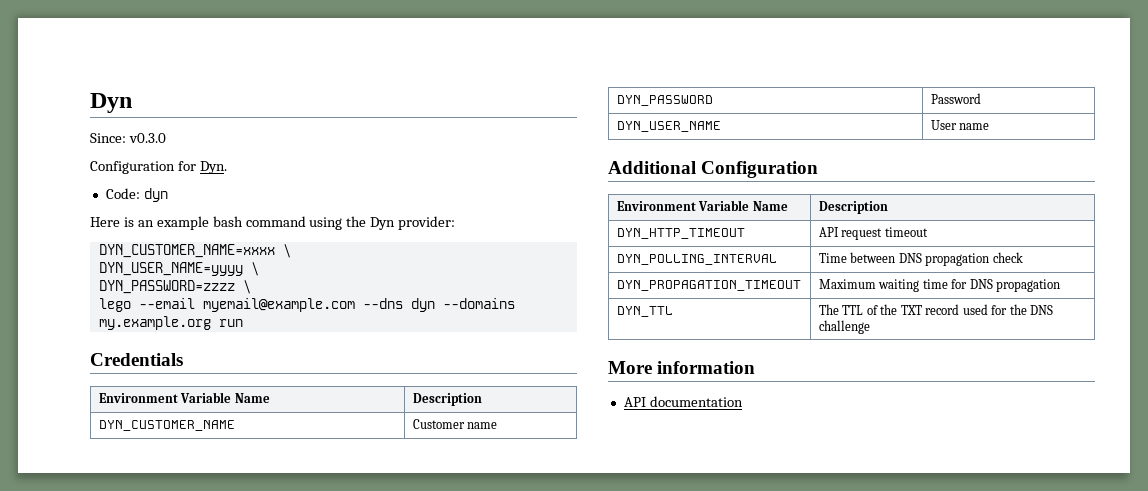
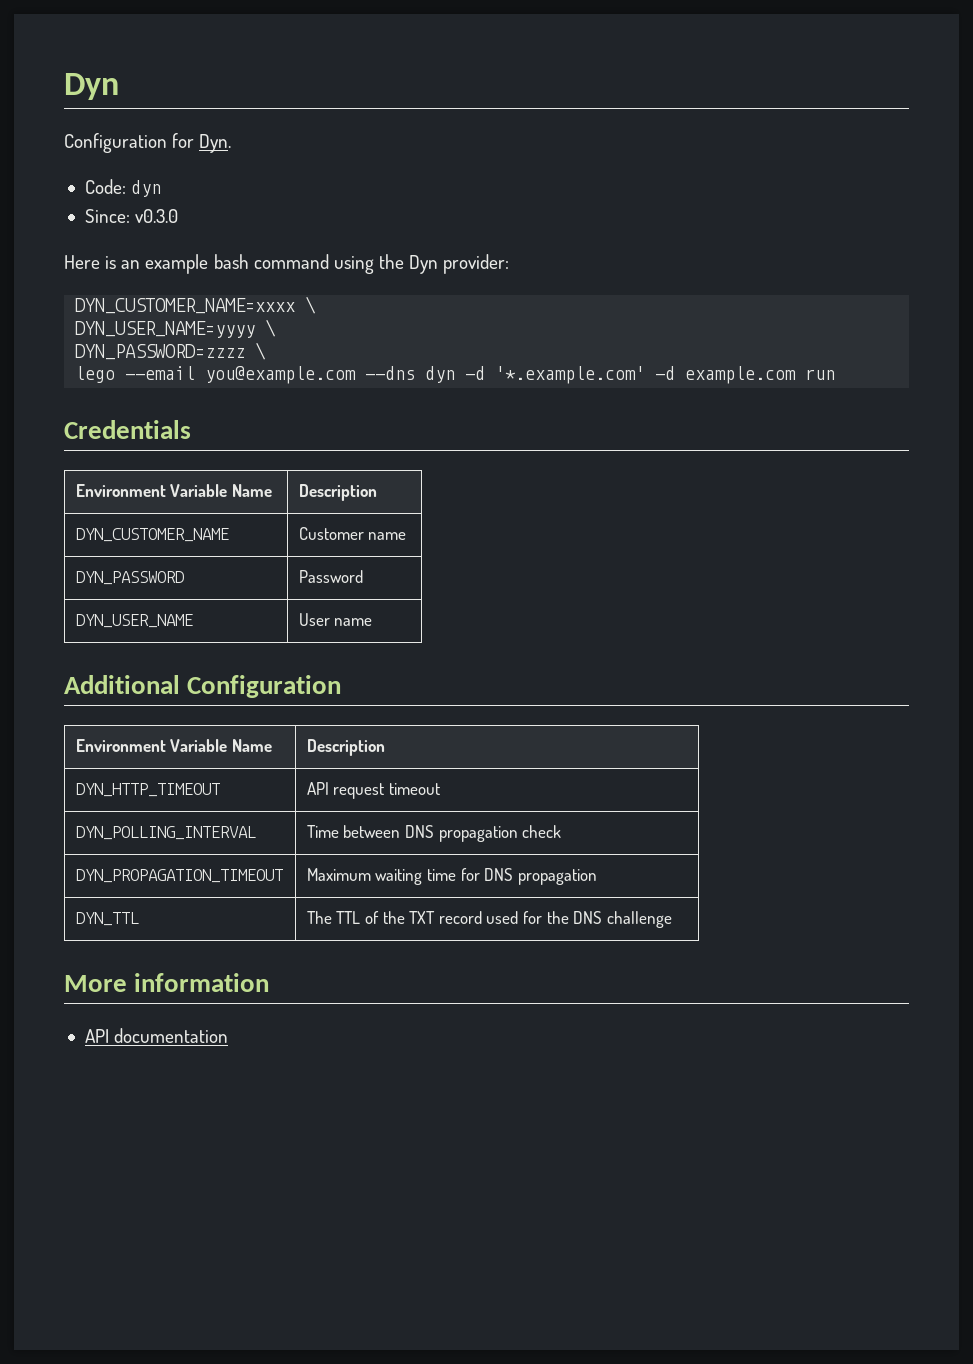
[90,93,132,113] [90,133,166,143] Dyn // Since: v0.3.0 -> [64,73,119,100] Dyn
(168, 195) none -> [84,209,179,223] // Since: v0.3.0
[202,298,355,312] myemail@example.com -> [205,366,357,384] you@example.com
[442,298,515,309] [98,316,211,330] --domains my.example.org -> [465,366,797,384] -d '*.example.com' -d example.com

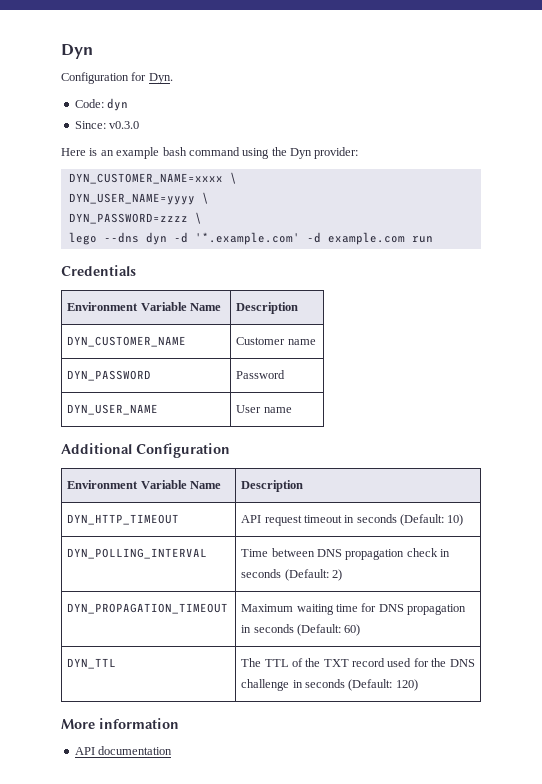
[125,366,357,384] --email you@example.com -> (97, 238) none
(440, 789) none -> [344,514,464,526] in seconds (Default: 10)
(562, 831) none -> [440,549,451,557] [241,569,342,581] in seconds (Default: 2)
(597, 877) none -> [241,624,361,636] in seconds (Default: 60)
(672, 919) none -> [292,679,418,691] in seconds (Default: 120)

